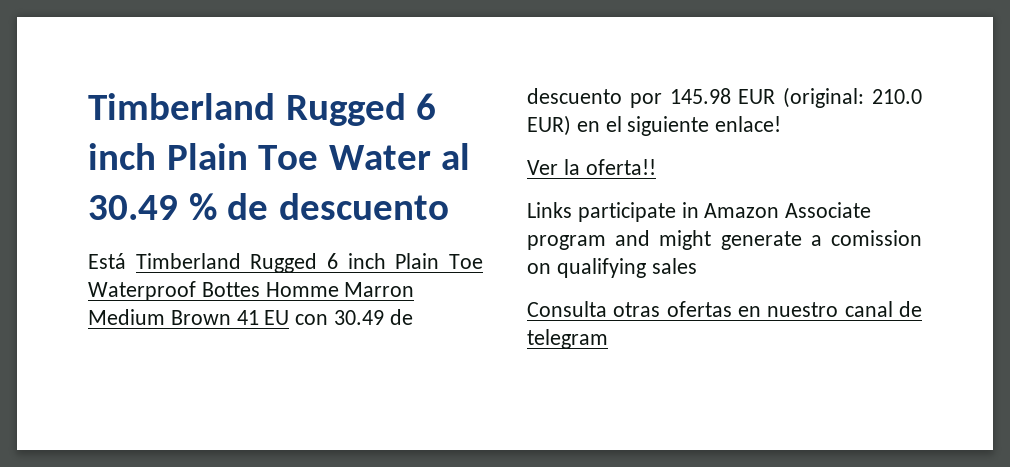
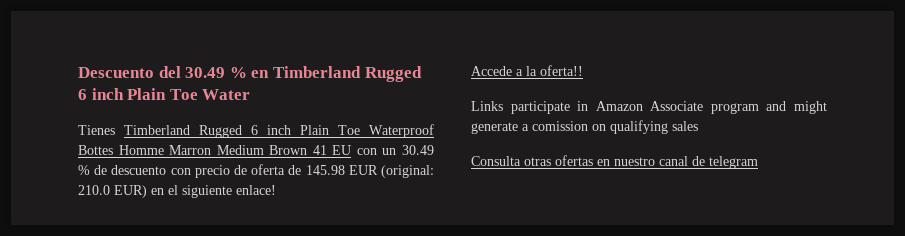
(88, 106) none -> [78,66,270,78] Descuento del 30.49 % en
[441,143,471,170] [88,193,449,220] [88,253,126,269] al 30.49 % de descuento // Está -> [78,125,115,135] // Tienes
[334,309,413,325] [527,88,662,108] 30.49 de descuento por -> [382,145,434,155] [78,164,302,178] un 30.49 % de descuento con precio de oferta de
[527,160,558,175] Ver -> [471,66,523,76] Accede a

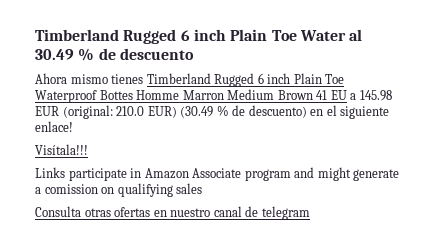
[78,66,270,78] Descuento del 30.49 % en -> (35, 35) none
[78,125,115,135] // Tienes -> [349,29,363,41] [35,48,194,61] [35,73,144,84] al 30.49 % de descuento // Ahora mismo tienes
[356,145,434,155] [78,164,302,178] con un 30.49 % de descuento con precio de oferta de -> [350,93,357,100] a
(147, 191) none -> [180,105,307,118] (30.49 % de descuento)
[471,65,583,76] Accede a la oferta!! -> [35,144,88,155] Visítala!!!

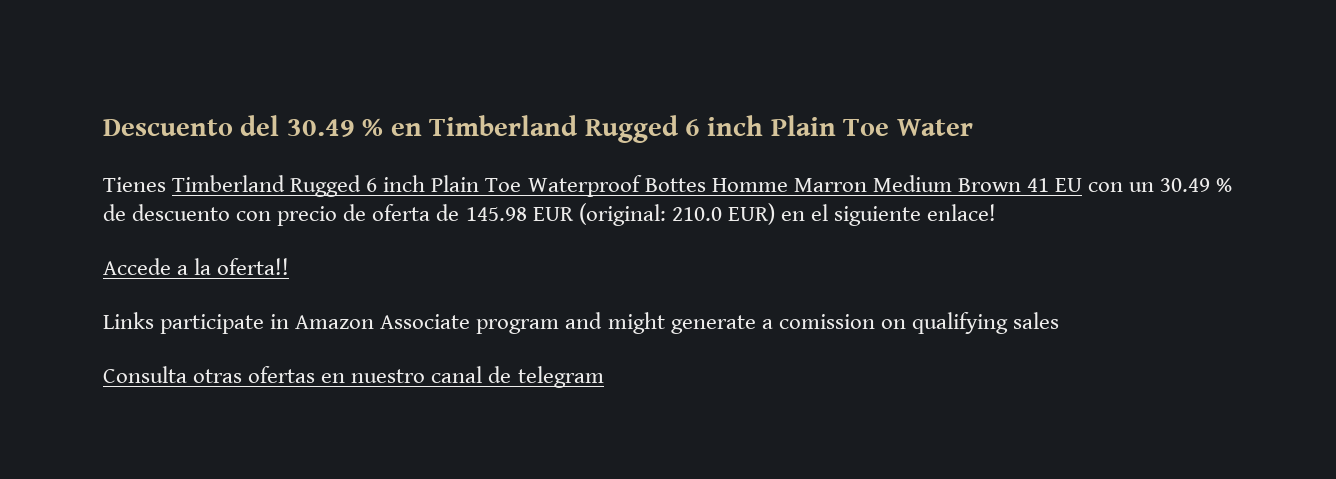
(35, 35) none -> [103,115,422,137] Descuento del 30.49 % en
[349,29,363,41] [35,48,194,61] [35,73,144,84] al 30.49 % de descuento // Ahora mismo tienes -> [103,177,166,192] // Tienes
[350,93,357,100] a -> [1088,178,1233,192] [103,204,460,226] con un 30.49 % de descuento con precio de oferta de
[180,105,307,118] (30.49 % de descuento) -> (775, 214) none
[35,144,88,155] Visítala!!! -> [103,258,290,275] Accede a la oferta!!

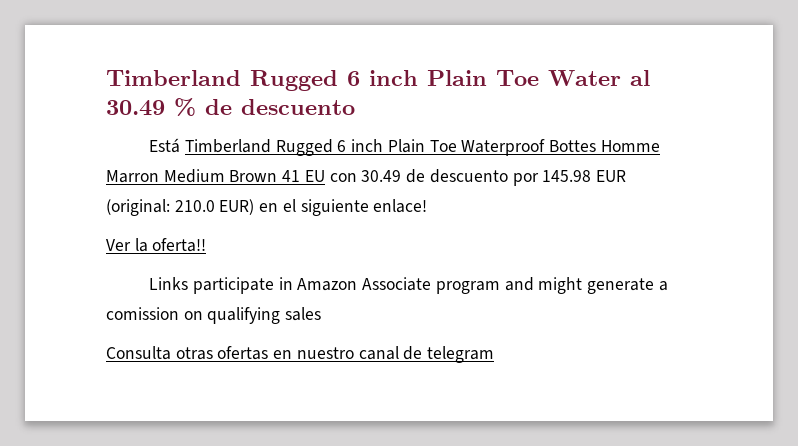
[103,115,422,137] Descuento del 30.49 % en -> (106, 78) none
[103,177,166,192] // Tienes -> [630,70,650,86] [106,98,355,116] [149,138,181,153] al 30.49 % de descuento // Está
[1129,178,1233,192] [103,204,460,226] un 30.49 % de descuento con precio de oferta de -> [361,169,539,186] 30.49 de descuento por
[103,258,189,275] Accede a -> [106,239,131,251] Ver

